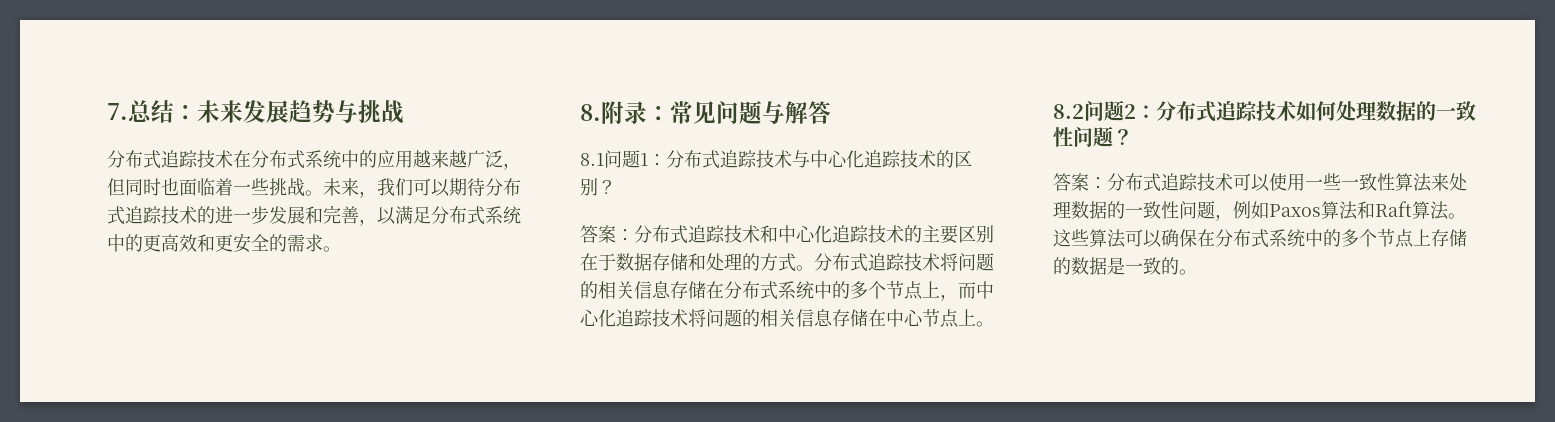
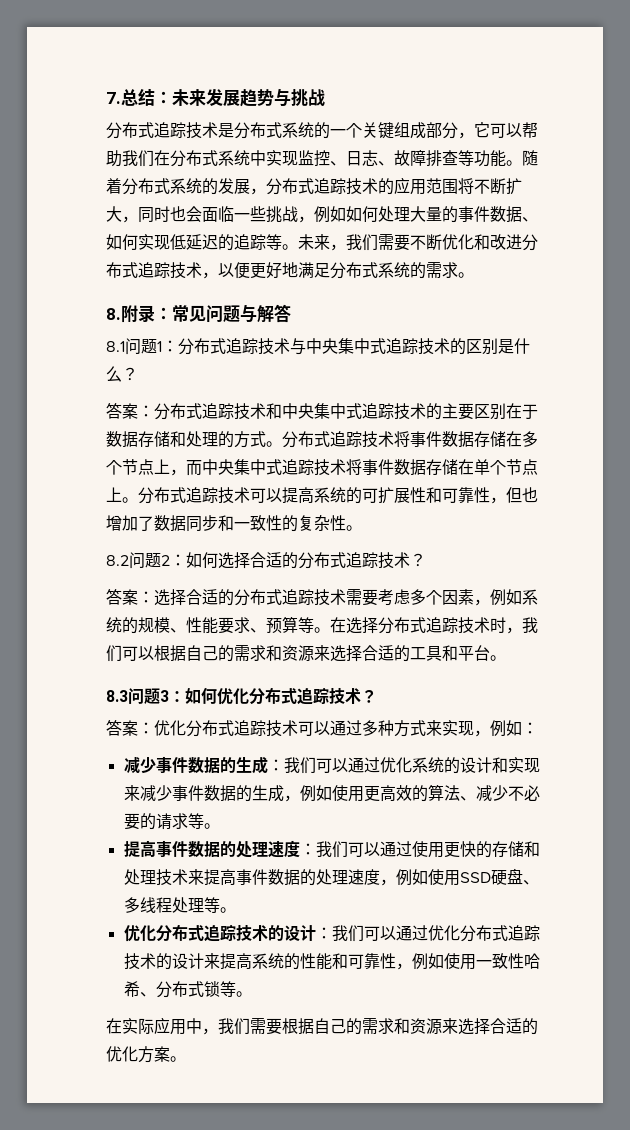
[233,150,521,170] [107,178,521,198] [107,205,521,226] [107,233,269,253] 在分布式系统中的应用越来越广泛，但同时也面临着一些挑战。未来，我们可以期待分布式追踪技术的进一步发展和完善，以满足分布式系统中的更高效和更安全 -> [218,122,538,139] [106,150,538,167] [106,177,522,195] [106,206,538,223] [106,234,538,251] [106,262,410,279] 是分布式系统的一个关键组成部分，它可以帮助我们在分布式系统中实现监控、日志、故障排查等功能。随着分布式系统的发展，分布式追踪技术的应用范围将不断扩大，同时也会面临一些挑战，例如如何处理大量的事件数据、如何实现低延迟的追踪等。未来，我们需要不断优化和改进分布式追踪技术，以便更好地满足分布式系统
[828,150,864,168] 心化 -> [322,338,386,354] 央集中式
(598, 187) none -> [498,338,530,354] [106,366,122,382] 是什么
[796,225,832,243] 心化 -> [298,403,362,419] 央集中式
[958,253,994,271] [580,281,850,300] 问题的相关信息存储在分布式系统中的 -> [410,431,522,448] 事件数据存储在
[580,309,994,328] [1053,100,1476,122] [1053,126,1133,147] [1053,173,1467,192] [1053,201,1466,221] [1053,229,1467,248] [1053,257,1179,275] 心化追踪技术将问题的相关信息存储在中心节点上。 // 8.2问题2：分布式追踪技术如何处理数据的一致性问题？ // 答案：分布式追踪技术可以使用一些一致性算法来处理数据的一致性问题，例如Paxos算法和Raft算法。这些算法可以确保在分布式系统中的多个节点上存储的数据是一致的 -> [218,459,538,476] [106,487,538,504] [106,515,362,532] [106,552,426,569] [106,589,538,606] [106,616,538,634] [106,645,506,662] [106,687,377,705] [106,720,538,737] [123,756,540,774] [123,784,540,802] [123,813,220,830] [123,840,540,858] [123,868,539,886] [123,897,236,913] [123,924,540,942] [123,953,540,970] [123,981,252,998] [106,1017,538,1035] [106,1046,170,1063] 央集中式追踪技术将事件数据存储在单个节点上。分布式追踪技术可以提高系统的可扩展性和可靠性，但也增加了数据同步和一致性的复杂性。 // 8.2问题2：如何选择合适的分布式追踪技术？ // 答案：选择合适的分布式追踪技术需要考虑多个因素，例如系统的规模、性能要求、预算等。在选择分布式追踪技术时，我们可以根据自己的需求和资源来选择合适的工具和平台。 // 8.3问题3：如何优化分布式追踪技术？ // 答案：优化分布式追踪技术可以通过多种方式来实现，例如： // 减少事件数据的生成：我们可以通过优化系统的设计和实现来减少事件数据的生成，例如使用更高效的算法、减少不必要的请求等。 // 提高事件数据的处理速度：我们可以通过使用更快的存储和处理技术来提高事件数据的处理速度，例如使用SSD硬盘、多线程处理等。 // 优化分布式追踪技术的设计：我们可以通过优化分布式追踪技术的设计来提高系统的性能和可靠性，例如使用一致性哈希、分布式锁等。 // 在实际应用中，我们需要根据自己的需求和资源来选择合适的优化方案

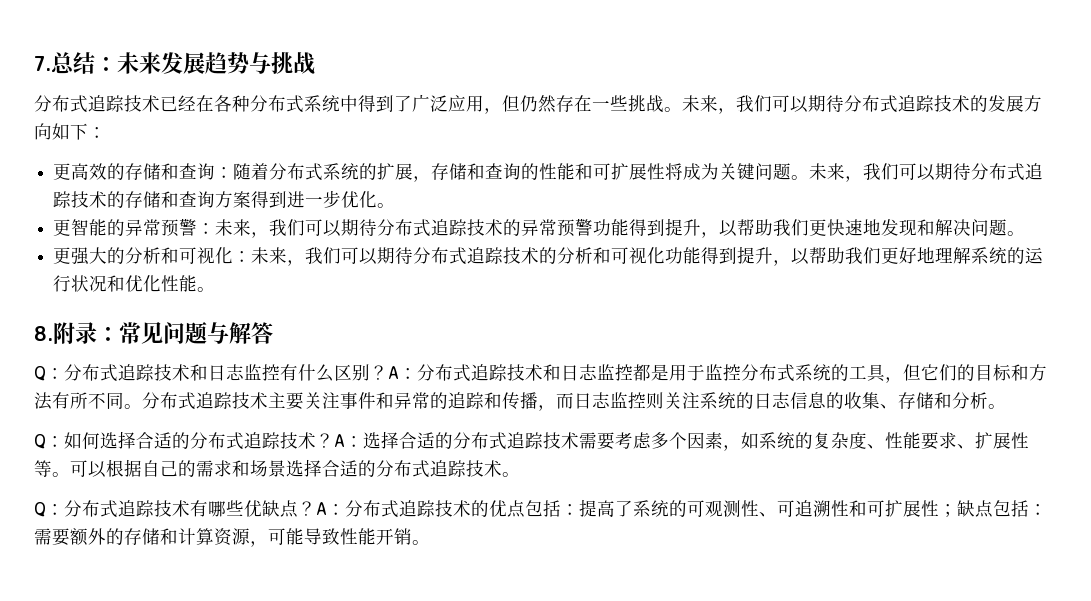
[218,122,538,139] [106,150,538,167] [106,177,522,195] [106,206,538,223] [106,234,538,251] [106,262,458,279] 是分布式系统的一个关键组成部分，它可以帮助我们在分布式系统中实现监控、日志、故障排查等功能。随着分布式系统的发展，分布式追踪技术的应用范围将不断扩大，同时也会面临一些挑战，例如如何处理大量的事件数据、如何实现低延迟的追踪等。未来，我们需要不断优化和改进分布式追踪技术，以便更好地满足分布式系统的需求 -> [160,94,1042,114] [34,123,106,140] [53,163,1044,182] [53,190,396,208] [53,218,1026,238] [53,246,1044,266] [53,275,198,292] 已经在各种分布式系统中得到了广泛应用，但仍然存在一些挑战。未来，我们可以期待分布式追踪技术的发展方向如下： // 更高效的存储和查询：随着分布式系统的扩展，存储和查询的性能和可扩展性将成为关键问题。未来，我们可以期待分布式追踪技术的存储和查询方案得到进一步优化。 // 更智能的异常预警：未来，我们可以期待分布式追踪技术的异常预警功能得到提升，以帮助我们更快速地发现和解决问题。 // 更强大的分析和可视化：未来，我们可以期待分布式追踪技术的分析和可视化功能得到提升，以帮助我们更好地理解系统的运行状况和优化性能
[106,338,530,355] [106,366,138,382] [106,403,538,420] [106,431,538,448] [106,459,538,476] [106,487,538,504] [106,515,362,532] [106,552,170,569] 8.1问题1：分布式追踪技术与中央集中式追踪技术的区别是什么？ // 答案：分布式追踪技术和中央集中式追踪技术的主要区别在于数据存储和处理的方式。分布式追踪技术将事件数据存储在多个节点上，而中央集中式追踪技术将事件数据存储在单个节点上。分布式追踪技术可以提高系统的可扩展性和可靠性，但也增加了数据同步和一致性的复杂性。 // 8.2问题2 -> [34,364,1047,383] [34,392,1006,411] [34,434,46,449] Q：分布式追踪技术和日志监控有什么区别？A：分布式追踪技术和日志监控都是用于监控分布式系统的工具，但它们的目标和方法有所不同。分布式追踪技术主要关注事件和异常的追踪和传播，而日志监控则关注系统的日志信息的收集、存储和分析。 // Q
[106,589,138,605] // 答案 -> [334,434,345,447] A
[490,589,506,606] 例 -> (741, 448) none
[138,617,170,633] 规模 -> [813,432,867,449] 复杂度
[266,616,538,634] [106,645,122,662] 预算等。在选择分布式追踪技术时，我们 -> [975,432,1029,449] [34,460,70,477] 扩展性等。
[282,645,506,662] [106,687,377,705] [106,720,538,737] [123,756,540,774] [123,784,540,802] [123,813,220,830] [123,840,540,858] [123,868,539,886] [123,897,236,913] [123,924,540,942] [123,953,540,970] [123,981,252,998] [106,1017,538,1035] [106,1046,170,1063] 资源来选择合适的工具和平台。 // 8.3问题3：如何优化分布式追踪技术？ // 答案：优化分布式追踪技术可以通过多种方式来实现，例如： // 减少事件数据的生成：我们可以通过优化系统的设计和实现来减少事件数据的生成，例如使用更高效的算法、减少不必要的请求等。 // 提高事件数据的处理速度：我们可以通过使用更快的存储和处理技术来提高事件数据的处理速度，例如使用SSD硬盘、多线程处理等。 // 优化分布式追踪技术的设计：我们可以通过优化分布式追踪技术的设计来提高系统的性能和可靠性，例如使用一致性哈希、分布式锁等。 // 在实际应用中，我们需要根据自己的需求和资源来选择合适的优化方案 -> [250,459,520,478] [34,499,1047,518] [34,528,412,547] 场景选择合适的分布式追踪技术。 // Q：分布式追踪技术有哪些优缺点？A：分布式追踪技术的优点包括：提高了系统的可观测性、可追溯性和可扩展性；缺点包括：需要额外的存储和计算资源，可能导致性能开销

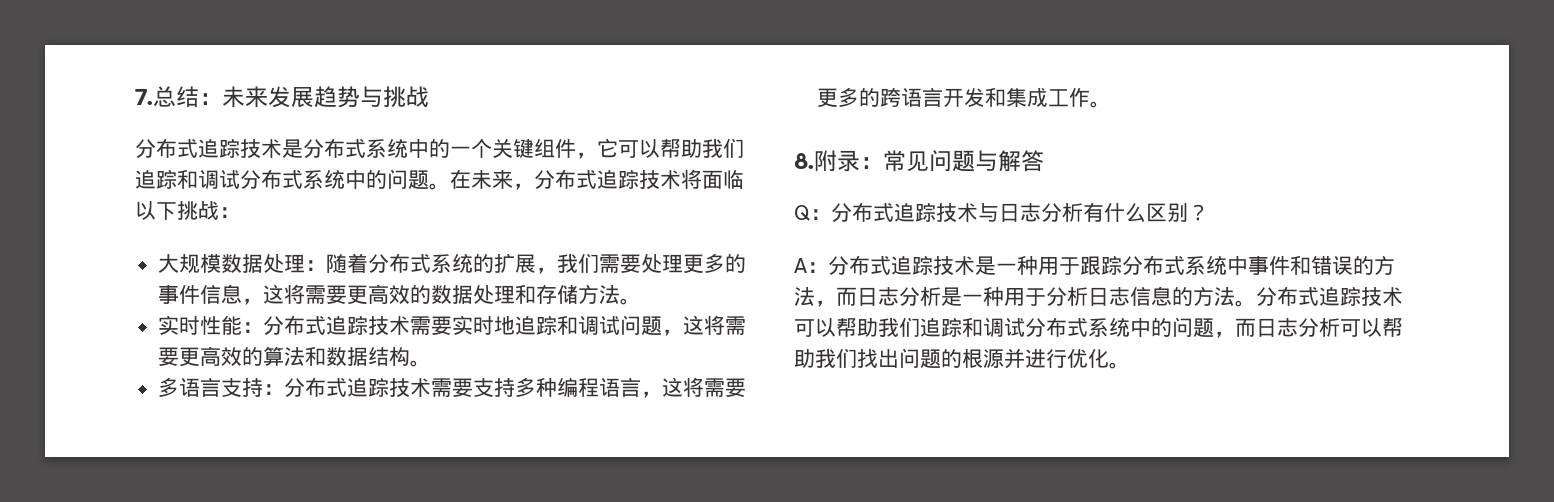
[160,94,1042,114] [34,123,106,140] [53,163,216,180] 已经在各种分布式系统中得到了广泛应用，但仍然存在一些挑战。未来，我们可以期待分布式追踪技术的发展方向如下： // 更高效的存储和查询 -> [282,138,744,159] [135,169,744,190] [135,201,240,220] [157,253,305,273] 是分布式系统中的一个关键组件，它可以帮助我们追踪和调试分布式系统中的问题。在未来，分布式追踪技术将面临以下挑战： // 大规模数据处理
[431,163,1044,182] [53,190,396,208] [53,218,1026,238] [53,246,1044,266] [53,275,198,292] 存储和查询的性能和可扩展性将成为关键问题。未来，我们可以期待分布式追踪技术的存储和查询方案得到进一步优化。 // 更智能的异常预警：未来，我们可以期待分布式追踪技术的异常预警功能得到提升，以帮助我们更快速地发现和解决问题。 // 更强大的分析和可视化：未来，我们可以期待分布式追踪技术的分析和可视化功能得到提升，以帮助我们更好地理解系统的运行状况和优化性能 -> [556,253,746,274] [157,284,641,305] [157,315,746,336] [157,346,431,367] [157,377,746,398] [816,87,1090,108] 我们需要处理更多的事件信息，这将需要更高效的数据处理和存储方法。 // 实时性能：分布式追踪技术需要实时地追踪和调试问题，这将需要更高效的算法和数据结构。 // 多语言支持：分布式追踪技术需要支持多种编程语言，这将需要更多的跨语言开发和集成工作
[190,364,280,381] 和日志监控 -> [978,203,1083,222] 与日志分析
[388,364,1047,383] [34,392,1006,411] [34,431,1029,451] [34,459,520,478] [34,499,1047,518] [34,528,412,547] A：分布式追踪技术和日志监控都是用于监控分布式系统的工具，但它们的目标和方法有所不同。分布式追踪技术主要关注事件和异常的追踪和传播，而日志监控则关注系统的日志信息的收集、存储和分析。 // Q：如何选择合适的分布式追踪技术？A：选择合适的分布式追踪技术需要考虑多个因素，如系统的复杂度、性能要求、扩展性等。可以根据自己的需求和场景选择合适的分布式追踪技术。 // Q：分布式追踪技术有哪些优缺点？A：分布式追踪技术的优点包括：提高了系统的可观测性、可追溯性和可扩展性；缺点包括：需要额外的存储和计算资源，可能导致性能开销 -> [794,255,1395,276] [794,286,1403,307] [794,317,1403,338] [794,348,1109,369] // A：分布式追踪技术是一种用于跟踪分布式系统中事件和错误的方法，而日志分析是一种用于分析日志信息的方法。分布式追踪技术可以帮助我们追踪和调试分布式系统中的问题，而日志分析可以帮助我们找出问题的根源并进行优化

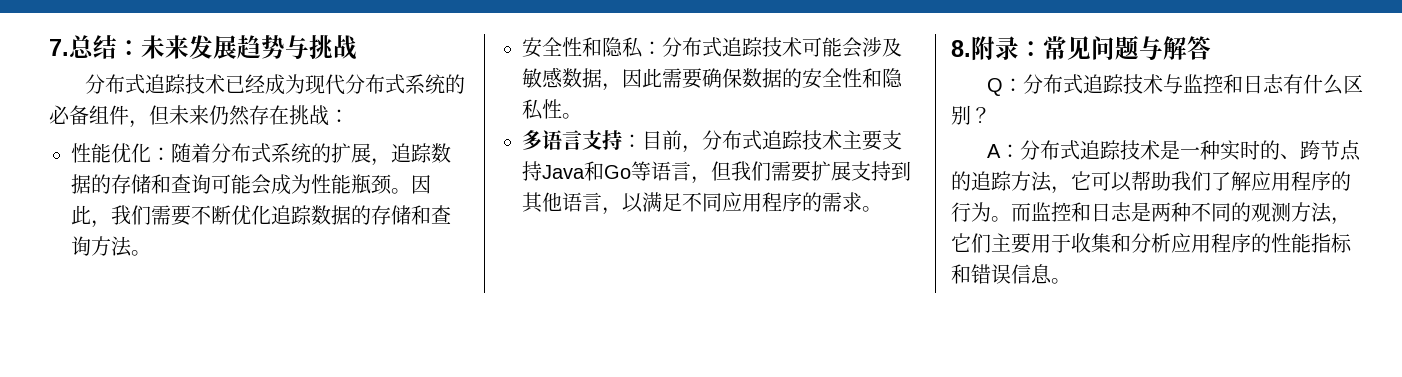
[282,138,744,159] [135,169,744,190] [135,201,240,220] [157,253,305,273] 是分布式系统中的一个关键组件，它可以帮助我们追踪和调试分布式系统中的问题。在未来，分布式追踪技术将面临以下挑战： // 大规模数据处理 -> [224,74,465,95] [49,105,349,128] [71,143,151,163] 已经成为现代分布式系统的必备组件，但未来仍然存在挑战： // 性能优化
[556,253,746,274] [157,284,578,305] 我们需要处理更多的事件信息，这将需要更高效的数据处理和存储 -> [391,143,451,163] [71,174,431,195] [71,205,451,228] [71,236,91,256] 追踪数据的存储和查询可能会成为性能瓶颈。因此，我们需要不断优化追踪数据的存储和查询
[157,315,746,336] [157,346,410,367] 实时性能：分布式追踪技术需要实时地追踪和调试问题，这将需要更高效的算法和数据结构 -> [522,37,902,58] [522,67,903,91] [522,99,562,120] 安全性和隐私：分布式追踪技术可能会涉及敏感数据，因此需要确保数据的安全性和隐私性
[283,377,746,398] [816,87,1090,108] 分布式追踪技术需要支持多种编程语言，这将需要更多的跨语言开发和集成工作 -> [642,130,902,153] [522,161,911,184] [522,192,862,215] 目前，分布式追踪技术主要支持Java和Go等语言，但我们需要扩展支持到其他语言，以满足不同应用程序的需求
[999,203,1083,222] 日志分析 -> [1182,74,1284,94] 监控和日志
[1038,255,1395,276] [794,286,1403,307] [794,317,1403,338] [794,348,1109,369] 用于跟踪分布式系统中事件和错误的方法，而日志分析是一种用于分析日志信息的方法。分布式追踪技术可以帮助我们追踪和调试分布式系统中的问题，而日志分析可以帮助我们找出问题的根源并进行优化 -> [1219,140,1361,161] [951,171,1351,194] [951,202,1351,225] [951,233,1352,254] [951,264,1052,284] 实时的、跨节点的追踪方法，它可以帮助我们了解应用程序的行为。而监控和日志是两种不同的观测方法，它们主要用于收集和分析应用程序的性能指标和错误信息

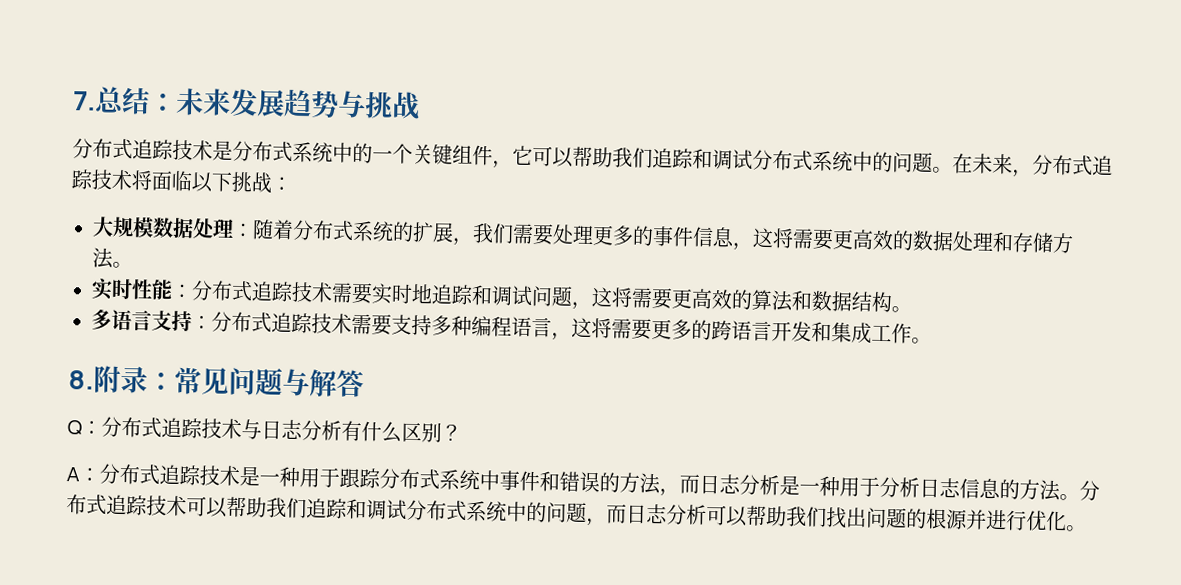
[224,74,465,95] [49,105,349,128] [71,143,151,163] 已经成为现代分布式系统的必备组件，但未来仍然存在挑战： // 性能优化 -> [212,140,1113,178] [71,169,292,194] [92,216,234,239] 是分布式系统中的一个关键组件，它可以帮助我们追踪和调试分布式系统中的问题。在未来，分布式追踪技术将面临以下挑战： // 大规模数据处理
[391,143,451,163] [71,174,431,195] [71,205,451,228] [71,236,91,256] 追踪数据的存储和查询可能会成为性能瓶颈。因此，我们需要不断优化追踪数据的存储和查询 -> [472,222,1054,253] 我们需要处理更多的事件信息，这将需要更高效的数据处理和存储
[522,37,902,58] [522,67,903,91] [522,99,562,120] 安全性和隐私：分布式追踪技术可能会涉及敏感数据，因此需要确保数据的安全性和隐私性 -> [91,278,893,313] 实时性能：分布式追踪技术需要实时地追踪和调试问题，这将需要更高效的算法和数据结构
[642,130,902,153] [522,161,911,184] [522,192,862,215] 目前，分布式追踪技术主要支持Java和Go等语言，但我们需要扩展支持到其他语言，以满足不同应用程序的需求 -> [211,311,912,344] 分布式追踪技术需要支持多种编程语言，这将需要更多的跨语言开发和集成工作
[1182,74,1284,94] 监控和日志 -> [261,419,342,441] 日志分析
[1219,140,1361,161] [951,171,1351,194] [951,202,1351,225] [951,233,1352,254] [951,264,1052,284] 实时的、跨节点的追踪方法，它可以帮助我们了解应用程序的行为。而监控和日志是两种不同的观测方法，它们主要用于收集和分析应用程序的性能指标和错误信息 -> [299,467,1100,502] [66,494,1067,532] 用于跟踪分布式系统中事件和错误的方法，而日志分析是一种用于分析日志信息的方法。分布式追踪技术可以帮助我们追踪和调试分布式系统中的问题，而日志分析可以帮助我们找出问题的根源并进行优化

